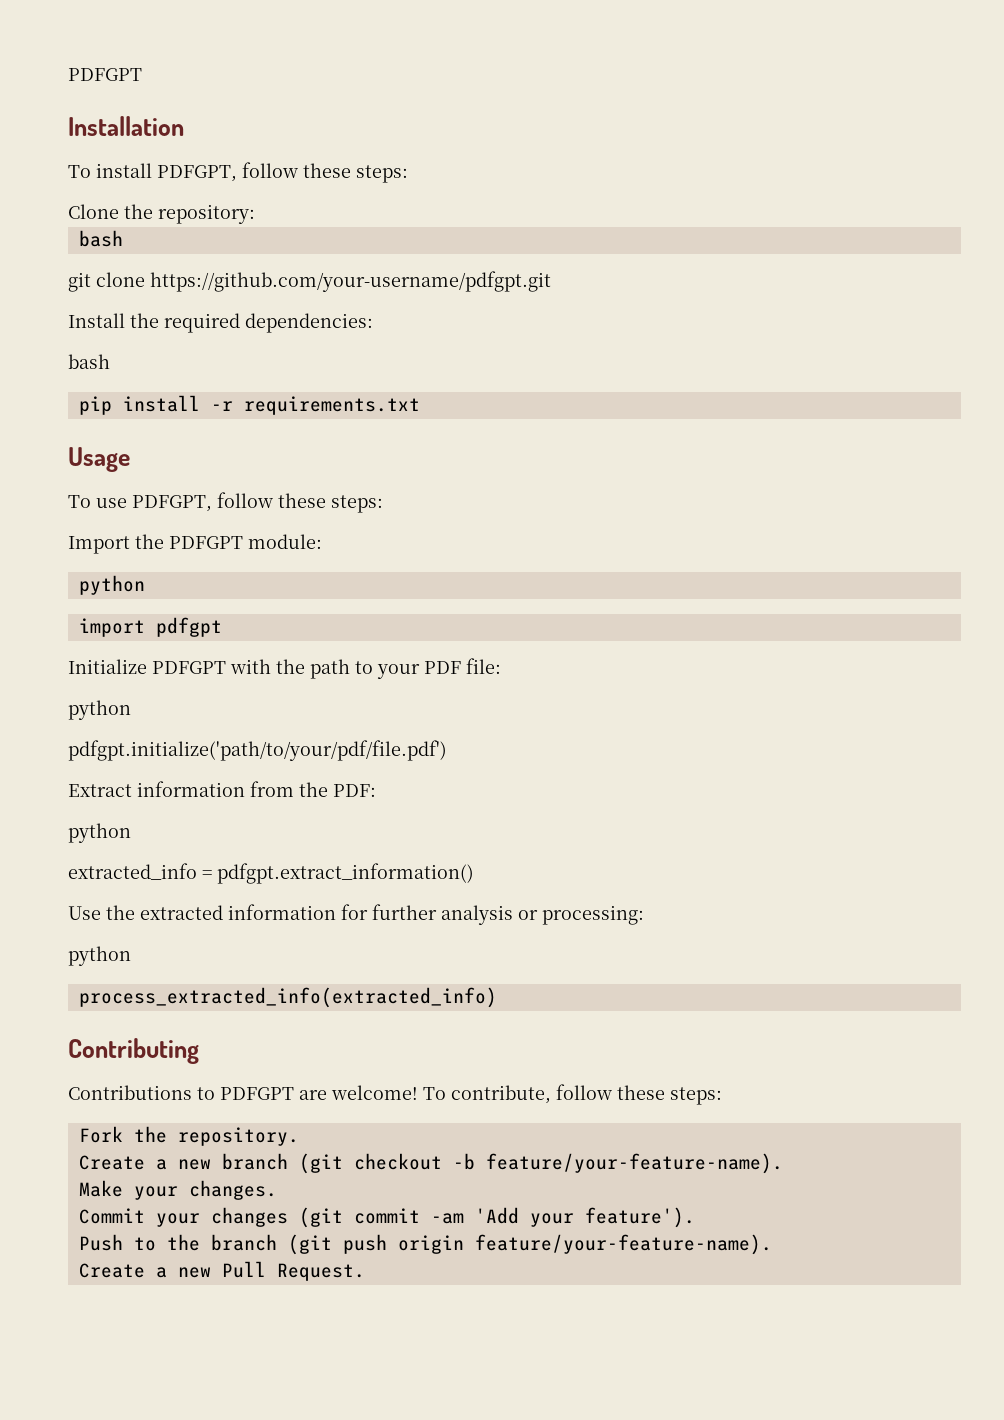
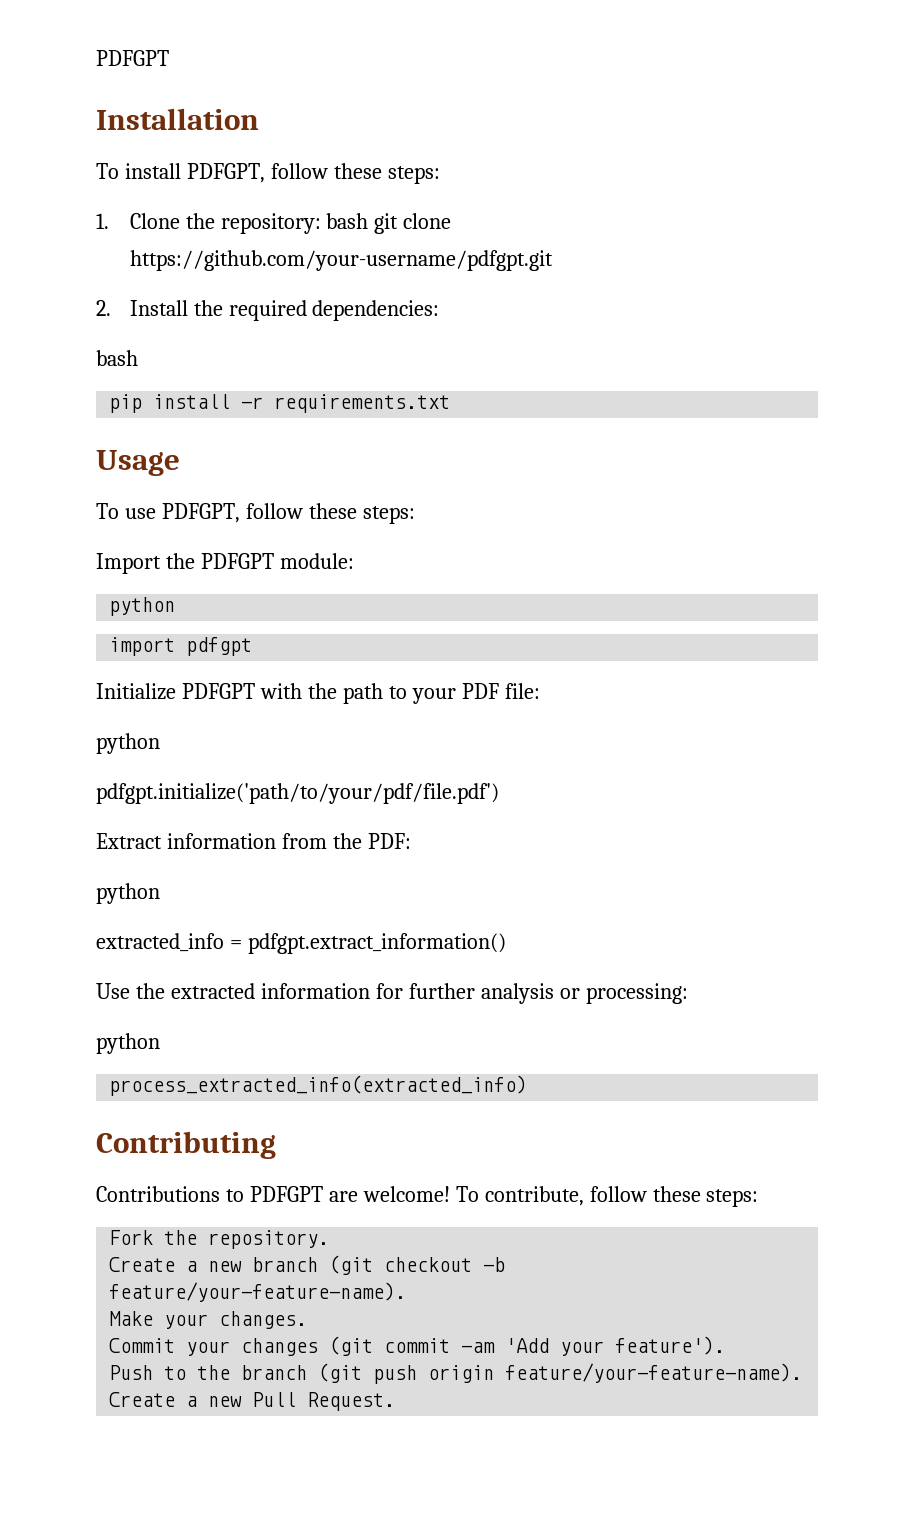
(408, 174) none -> [96,213,109,229] 1.
[78,230,123,247] // bash // -> [326,213,369,229] bash
(551, 281) none -> [96,300,111,316] 2.

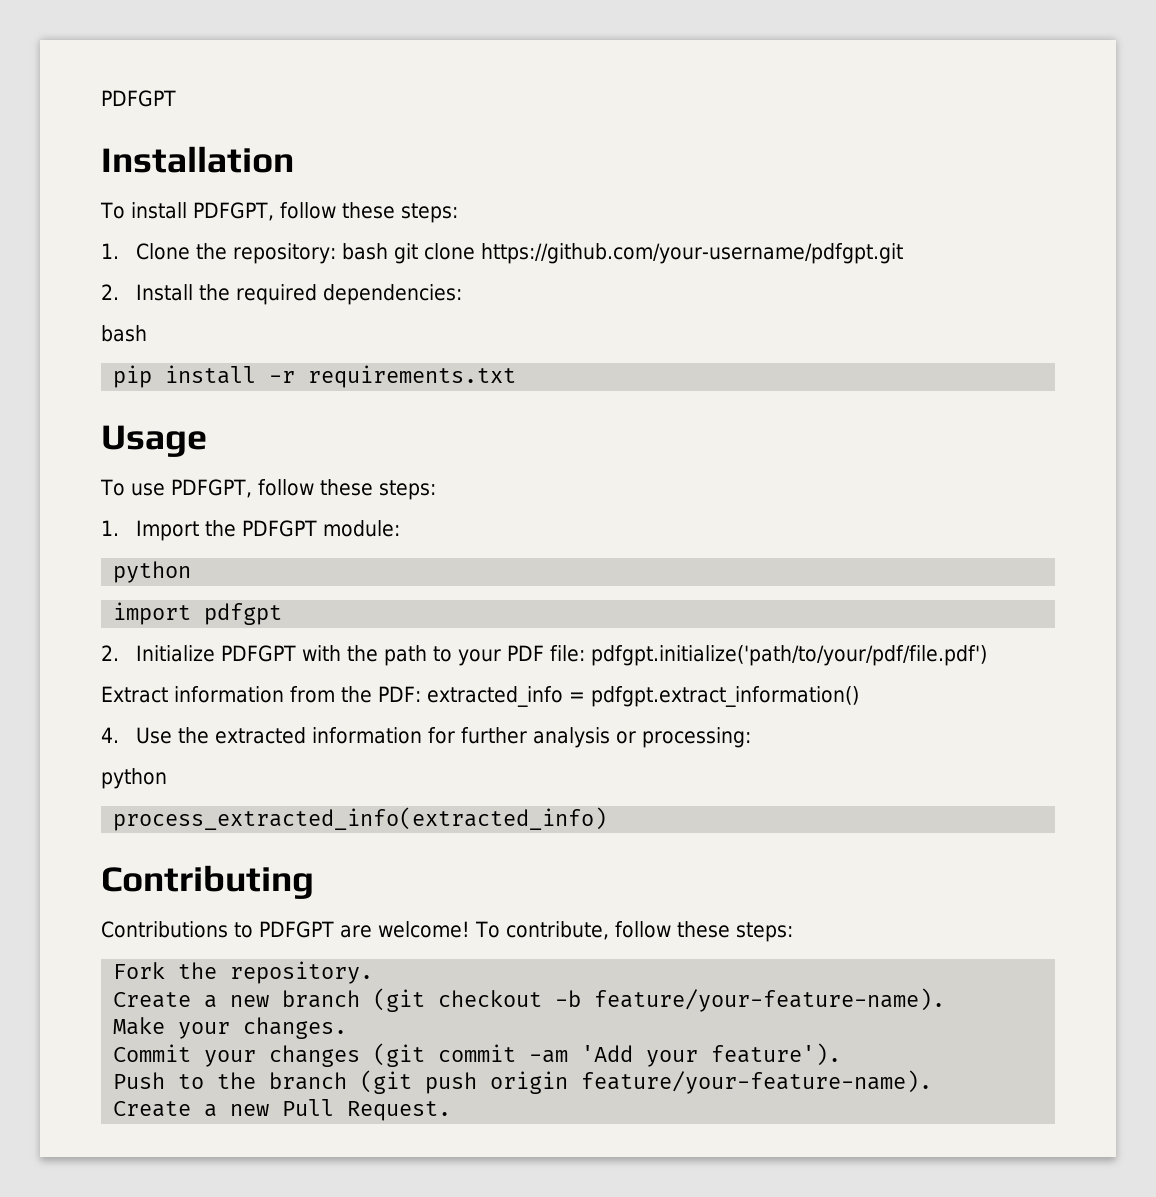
(415, 515) none -> [101,520,119,536] 1.
(253, 646) none -> [101,645,119,661] 2.
[96,733,160,754] // python // -> (586, 653) none
[96,883,160,904] // python // -> (421, 694) none
(506, 943) none -> [101,727,119,743] 4.

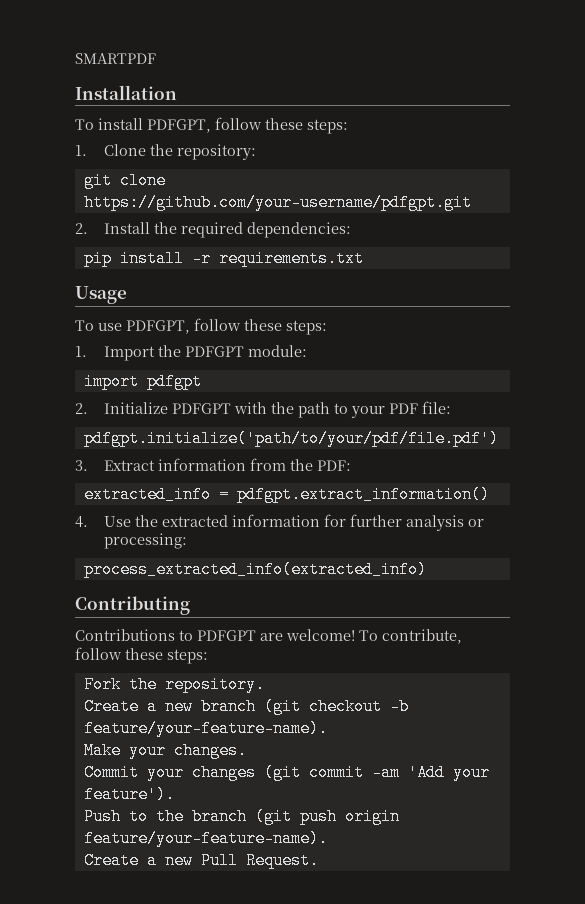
[101,90,176,107] PDFGPT -> [75,53,156,64] SMARTPDF
[342,243,389,260] bash -> (256, 152) //
[101,325,147,342] // bash -> (351, 230) none
[113,561,192,583] // python -> (307, 351) none
(586, 653) none -> (451, 407) //
(988, 655) none -> [75,460,88,471] 3.
(421, 694) none -> (351, 465) //
[101,768,167,789] // python -> (187, 541) none

